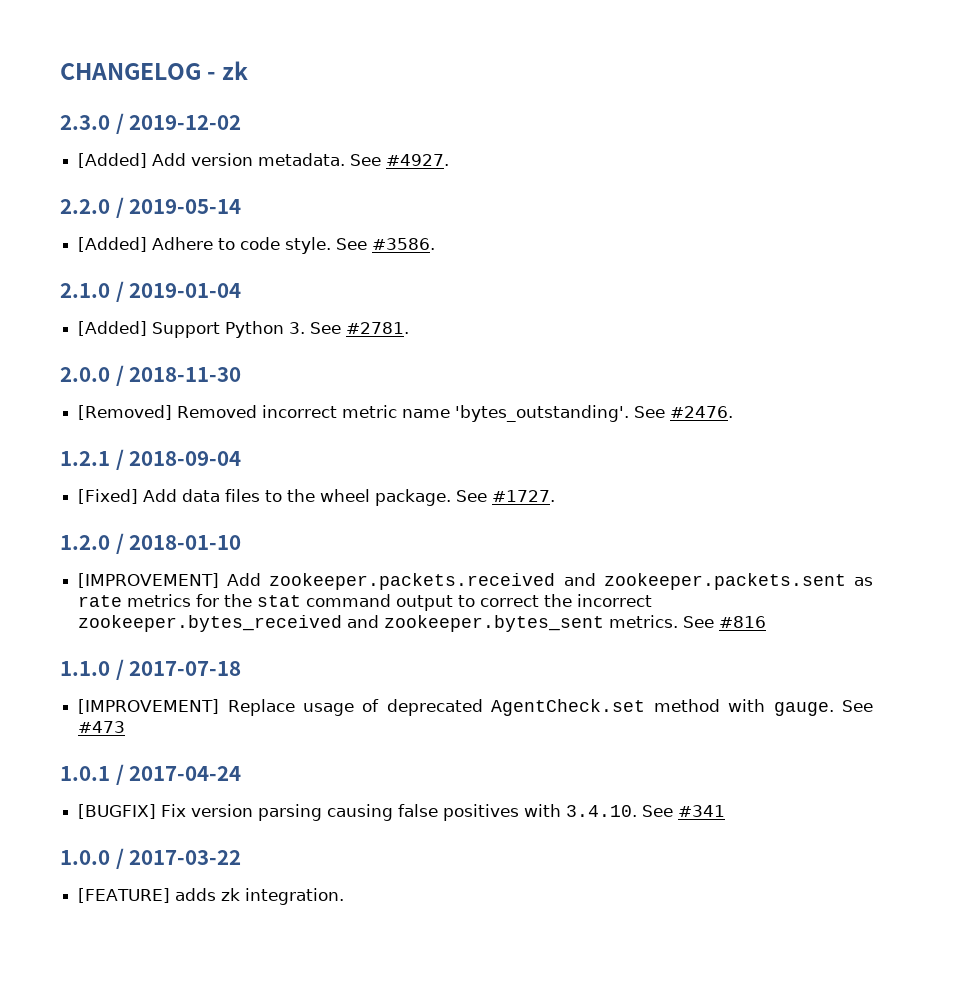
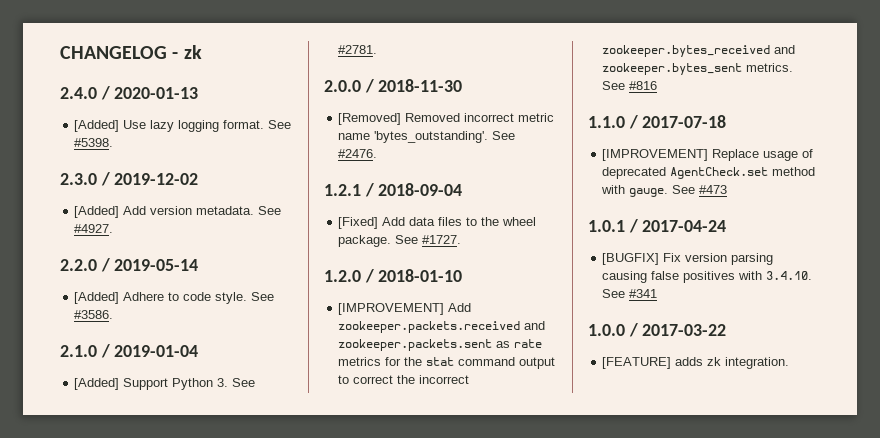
(249, 70) none -> [60,86,199,100] [74,120,292,132] [74,138,114,147] // 2.4.0 / 2020-01-13 // [Added] Use lazy logging format. See #5398.

